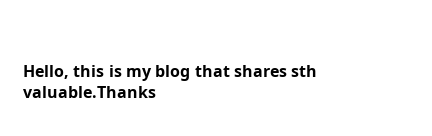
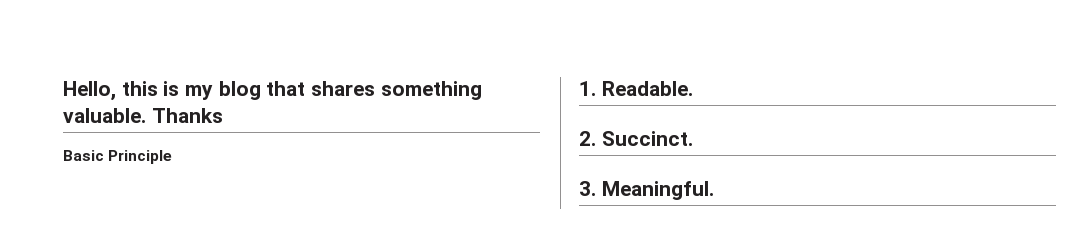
[291,65,318,77] [23,86,156,98] sth valuable.Thanks -> [380,81,482,100] [63,108,223,123] [63,150,173,164] [579,81,693,96] [579,131,693,146] [579,181,714,200] something valuable. Thanks // Basic Principle // 1. Readable. // 2. Succinct. // 3. Meaningful.

